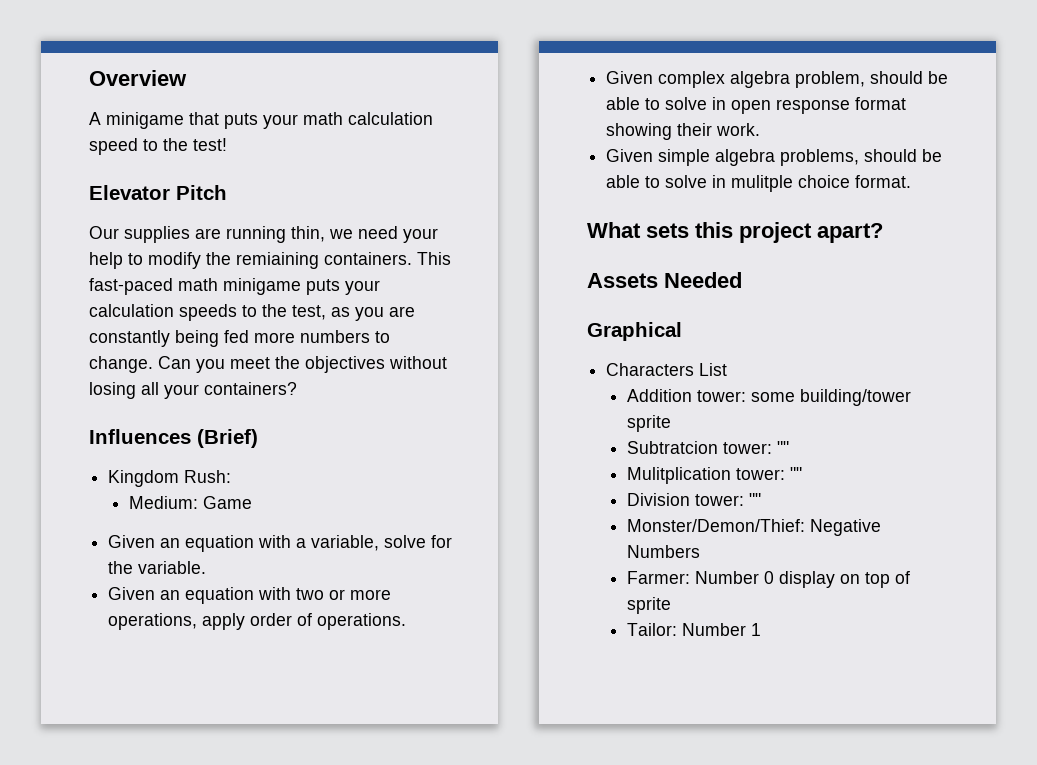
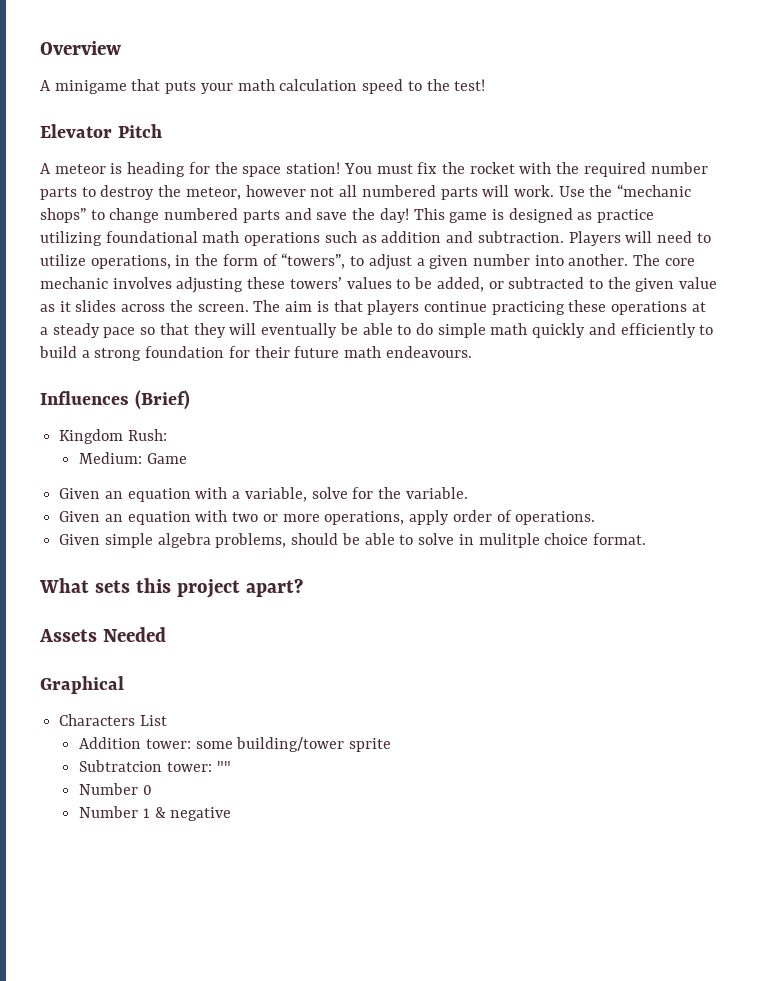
[89,226,438,243] [89,252,451,269] [89,278,380,295] [89,304,415,321] [89,330,390,347] [89,356,447,373] [89,382,297,399] Our supplies are running thin, we need your help to modify the remiaining containers. This fast-paced math minigame puts your calculation speeds to the test, as you are constantly being fed more numbers to change. Can you meet the objectives without losing all your containers? -> [40,162,708,177] [40,184,692,200] [40,208,655,223] [40,231,711,246] [40,253,695,270] [40,277,718,293] [40,300,706,315] [40,323,714,338] [39,346,472,361] A meteor is heading for the space station! You must fix the rocket with the required number parts to destroy the meteor, however not all numbered parts will work. Use the “mechanic shops” to change numbered parts and save the day! This game is designed as practice utilizing foundational math operations such as addition and subtraction. Players will need to utilize operations, in the form of “towers”, to adjust a given number into another. The core mechanic involves adjusting these towers’ values to be added, or subtracted to the given value as it slides across the screen. The aim is that players continue practicing these operations at a steady pace so that they will eventually be able to do simple math quickly and efficiently to build a strong foundation for their future math endeavours.
[606,71,949,88] [606,97,907,114] [606,123,761,140] // Given complex algebra problem, should be able to solve in open response format showing their work. -> (596, 518) none
[626,467,802,484] [626,493,761,506] [626,519,881,536] [626,545,700,558] [626,571,910,588] [626,597,671,614] [626,623,761,636] Mulitplication tower: "" // Division tower: "" // Monster/Demon/Thief: Negative Numbers // Farmer: Number 0 display on top of sprite // Tailor: Number 1 -> [79,783,152,795] [79,806,232,821] Number 0 // Number 1 & negative

